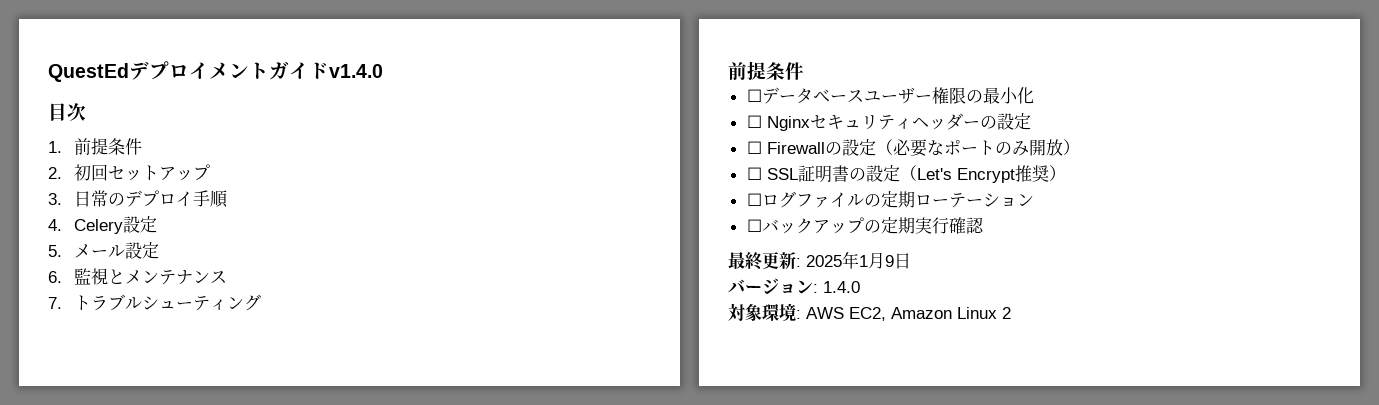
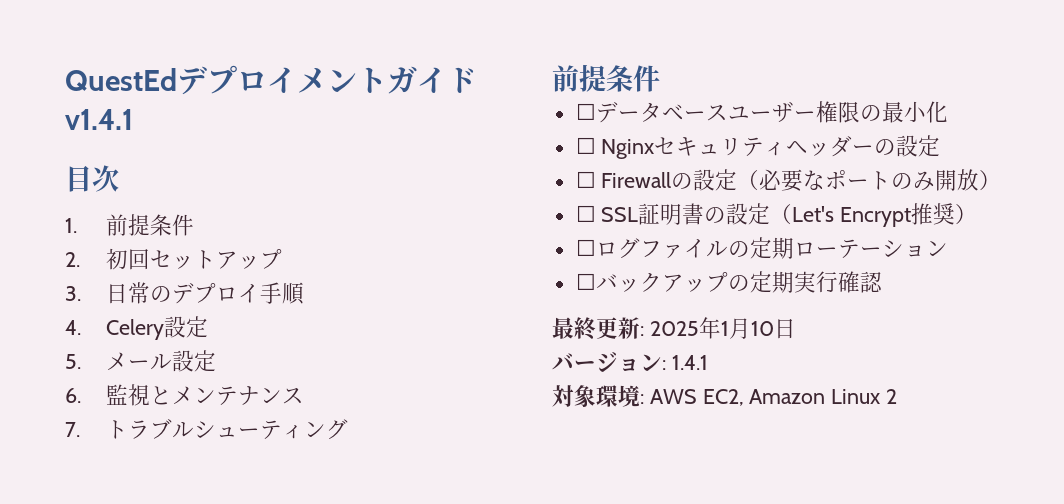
[329,64,383,78] v1.4.0 -> [65,109,133,130] v1.4.1
[885,255,894,267] 9 -> [750,321,774,336] 10
[823,281,860,293] 1.4.0 -> [671,355,708,370] 1.4.1

